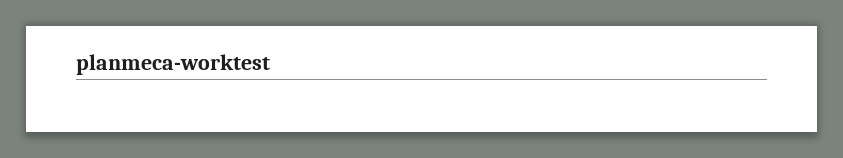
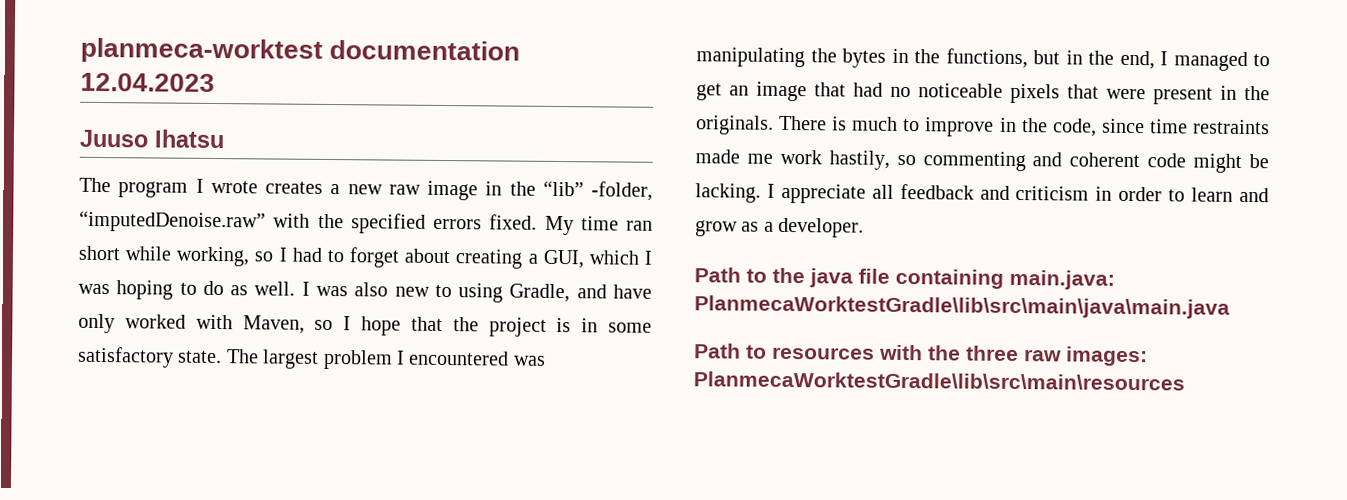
(270, 64) none -> [329,39,521,61] [80,72,215,92] [79,129,225,149] [79,177,653,201] [79,210,653,236] [78,245,652,269] [78,280,652,303] [78,313,652,337] [77,346,546,370] [696,47,1270,72] [696,81,1270,105] [696,115,1271,137] [695,149,1269,173] [695,183,1269,204] [695,217,865,238] [694,267,1115,290] [694,295,1230,319] [694,343,1148,367] [693,371,1185,391] documentation 12.04.2023 // Juuso Ihatsu // The program I wrote creates a new raw image in the “lib” -folder, “imputedDenoise.raw” with the specified errors fixed. My time ran short while working, so I had to forget about creating a GUI, which I was hoping to do as well. I was also new to using Gradle, and have only worked with Maven, so I hope that the project is in some satisfactory state. The largest problem I encountered was manipulating the bytes in the functions, but in the end, I managed to get an image that had no noticeable pixels that were present in the originals. There is much to improve in the code, since time restraints made me work hastily, so commenting and coherent code might be lacking. I appreciate all feedback and criticism in order to learn and grow as a developer. // Path to the java file containing main.java: PlanmecaWorktestGradle\lib\src\main\java\main.java // Path to resources with the three raw images: PlanmecaWorktestGradle\lib\src\main\resources

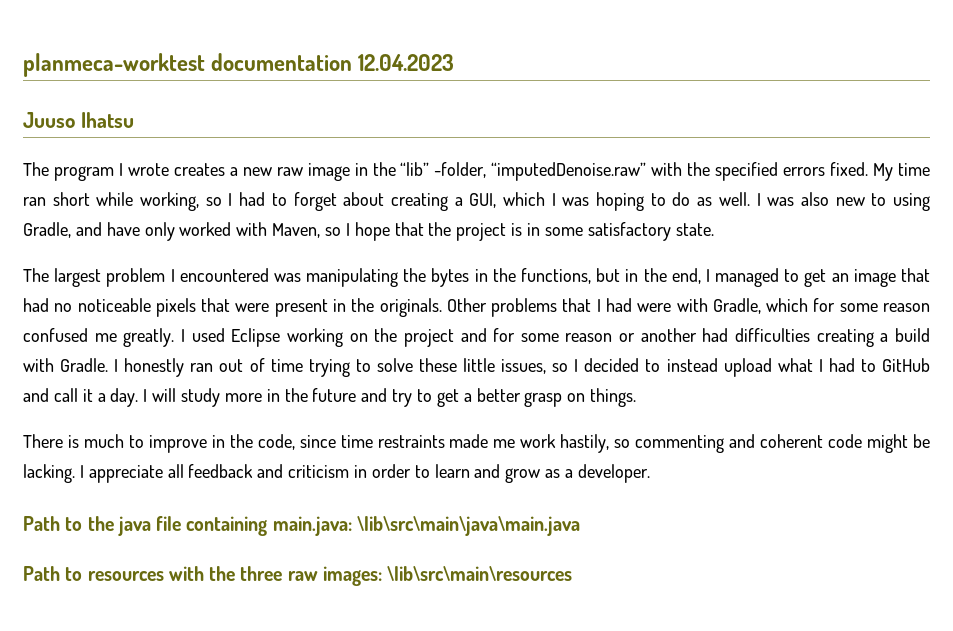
(223, 357) none -> (714, 229) //
(774, 125) none -> [446,298,931,317] [23,328,930,347] [23,358,931,377] [23,388,637,407] Other problems that I had were with Gradle, which for some reason confused me greatly. I used Eclipse working on the project and for some reason or another had difficulties creating a build with Gradle. I honestly ran out of time trying to solve these little issues, so I decided to instead upload what I had to GitHub and call it a day. I will study more in the future and try to get a better grasp on things. //
[694,295,1230,319] PlanmecaWorktestGradle\lib\src\main\java\main.java -> [356,516,580,536] \lib\src\main\java\main.java
[693,371,1185,391] PlanmecaWorktestGradle\lib\src\main\resources -> [387,566,573,581] \lib\src\main\resources

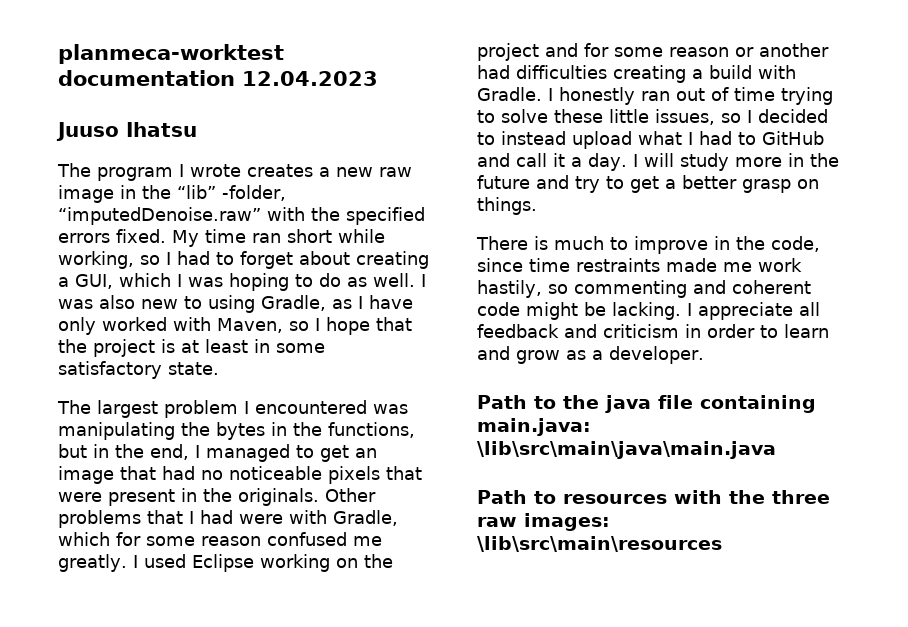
[75,222,102,236] and -> [332,296,363,309] as I
(523, 229) none -> [181,339,248,353] at least

